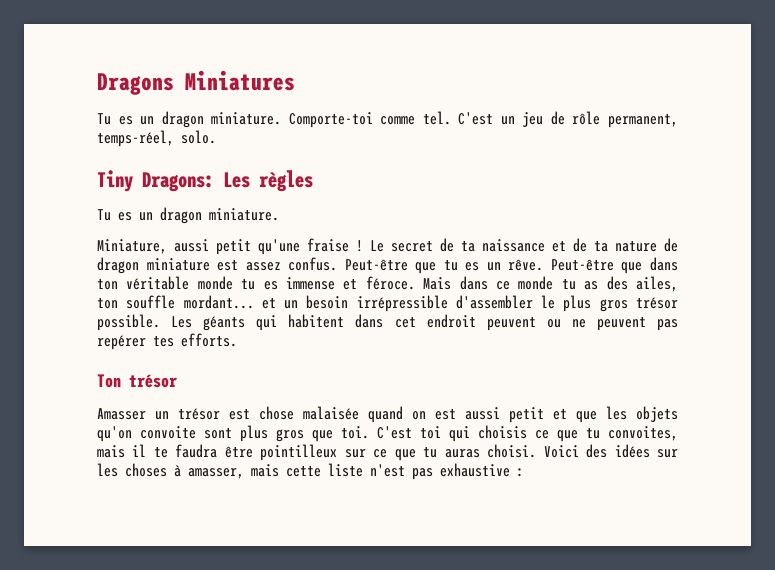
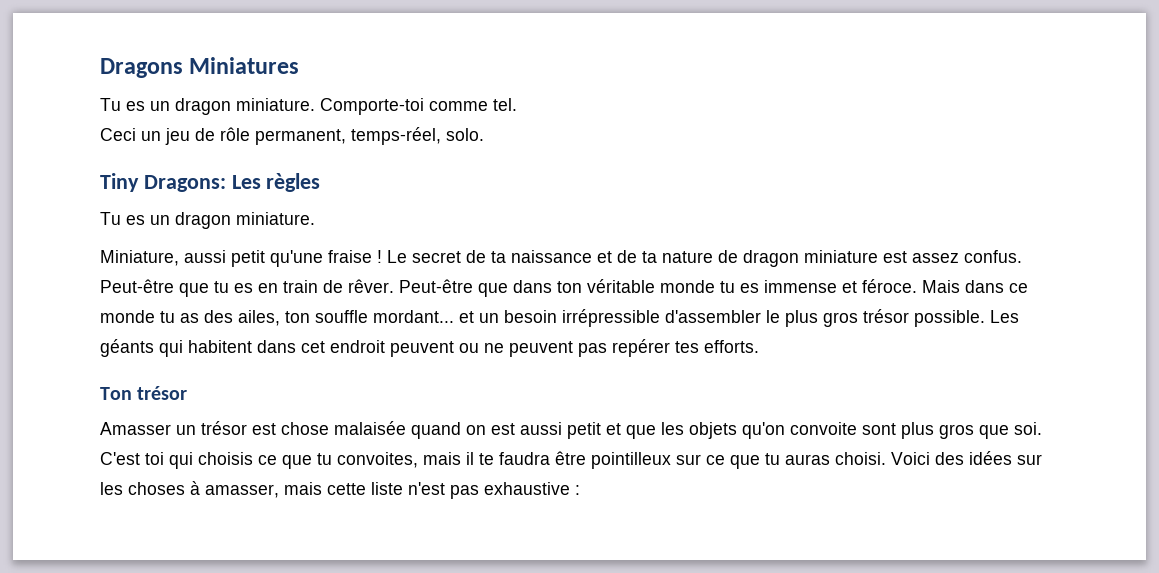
[458,112,494,125] C'est -> [100,128,136,141] // Ceci
[486,259,544,271] un rêve. -> [258,279,394,293] en train de rêver.
[341,426,369,439] toi. -> [1014,422,1042,435] soi.

